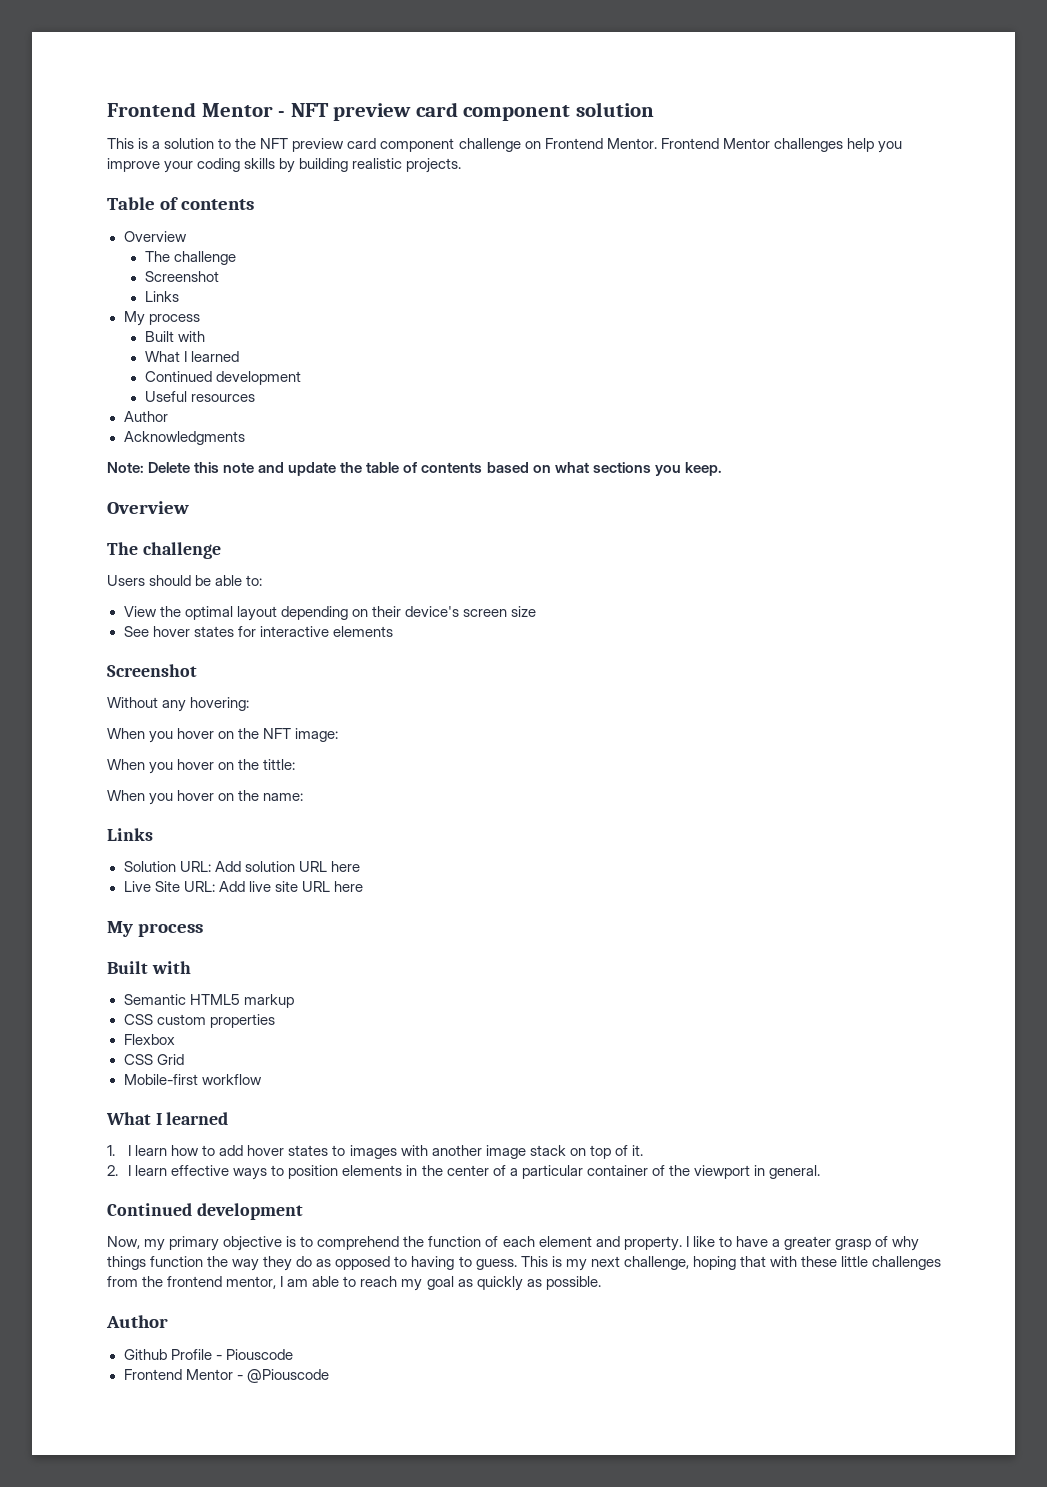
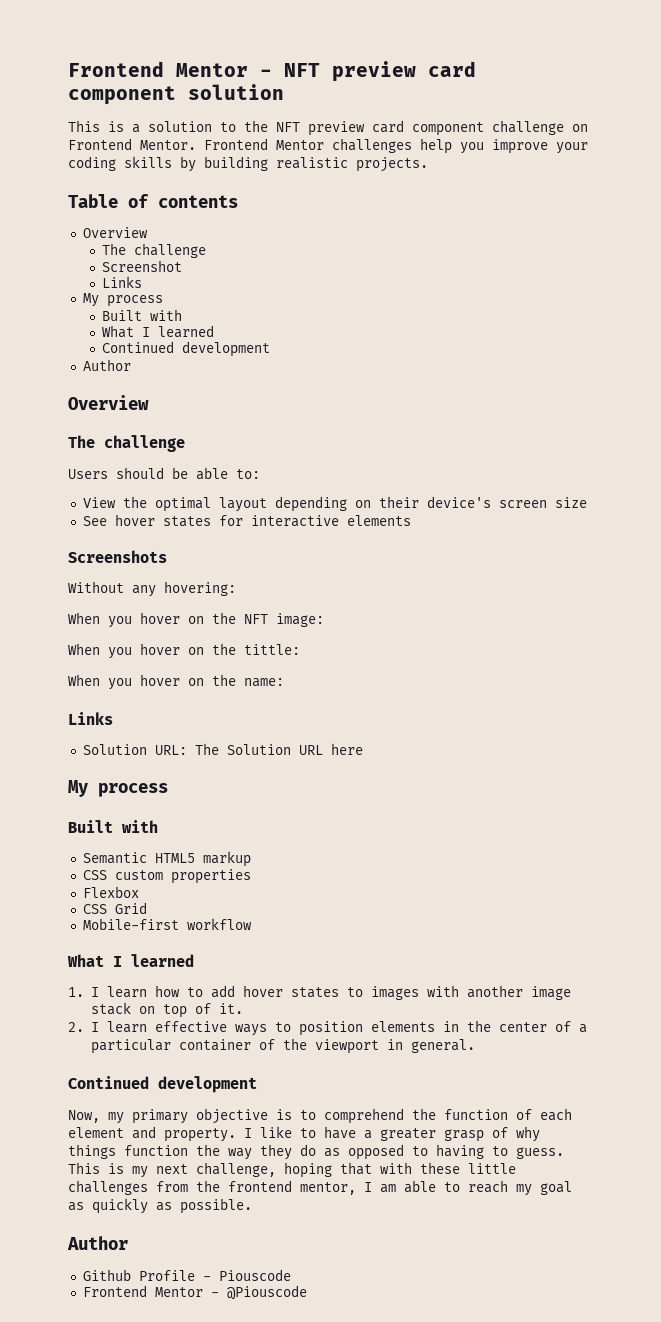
[144,391,255,402] [123,411,168,422] [123,431,245,445] [107,462,722,476] // Useful resources // Author // Acknowledgments // Note: Delete this note and update the table of contents based on what sections you keep. -> [82,359,131,371] // Author
[107,664,197,677] Screenshot -> [68,550,167,563] Screenshots
[214,861,360,872] [123,881,298,892] Add solution URL here // Live Site URL: Add live site -> [194,743,291,755] The Solution

